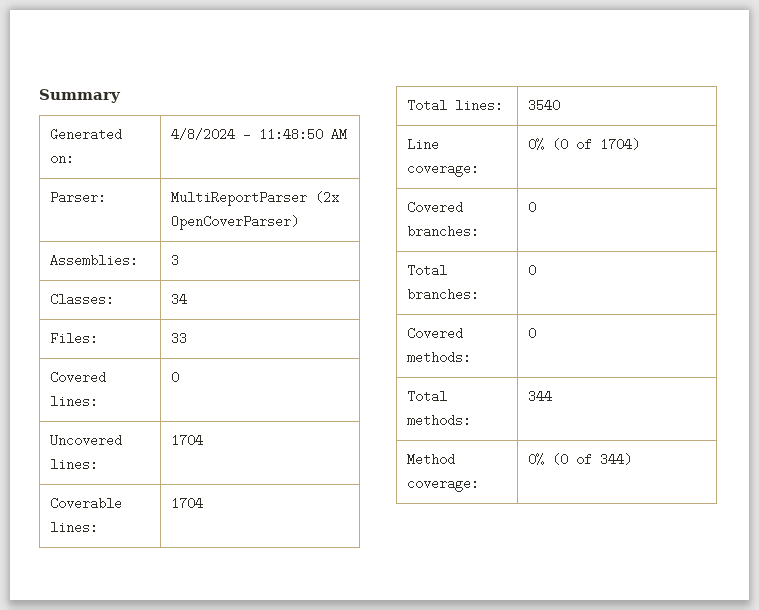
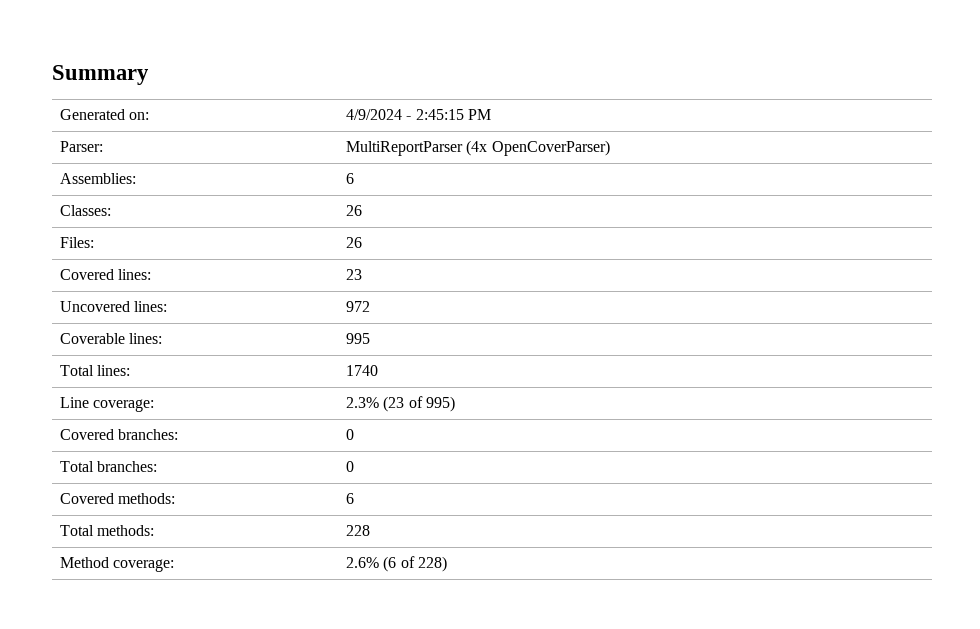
[170,128,347,141] 4/8/2024 - 11:48:50 AM -> [346,109,492,120] 4/9/2024 - 2:45:15 PM
[314,191,339,204] (2x -> [466,140,488,156] (4x
[170,254,179,267] 3 -> [346,173,355,184] 6
[170,293,187,306] 34 -> [346,205,363,216] 26
[170,332,187,345] 33 -> [346,237,363,248] 26
[170,371,179,384] 0 -> [346,269,363,280] 23
[170,434,203,447] 1704 -> [346,301,371,312] 972
[170,497,203,510] 1704 -> [346,333,371,344] 995
[527,99,560,112] 3540 -> [346,365,379,376] 1740
[527,138,640,151] 0% (0 of 1704) -> [346,396,456,412] 2.3% (23 of 995)
[527,327,536,340] 0 -> [346,493,355,504] 6
[527,390,552,403] 344 -> [346,525,371,536] 228
[527,453,632,466] 0% (0 of 344) -> [346,556,448,572] 2.6% (6 of 228)

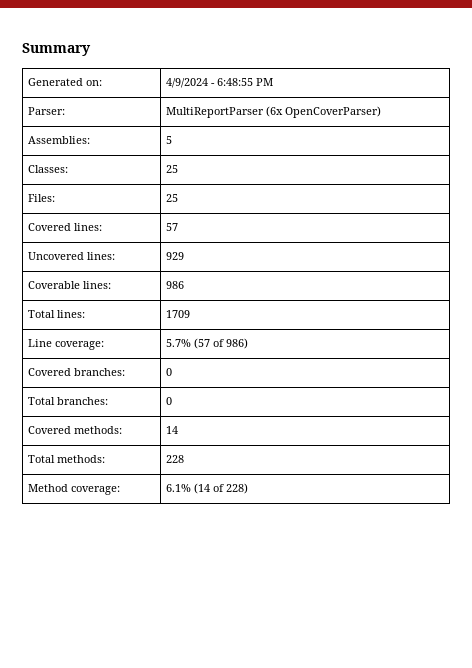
[415,109,464,120] 2:45:15 -> [216,78,253,86] 6:48:55
[466,140,488,156] (4x -> [265,106,283,117] (6x
[346,173,355,184] 6 -> [165,136,172,144] 5
[346,205,363,216] 26 -> [165,165,178,173] 25
[346,237,363,248] 26 -> [165,194,178,202] 25
[346,269,363,280] 23 -> [165,223,178,231] 57
[346,301,371,312] 972 -> [165,252,184,260] 929
[346,333,371,344] 995 -> [165,281,184,289] 986
[346,365,379,376] 1740 -> [165,310,190,318] 1709
[346,396,456,412] 2.3% (23 of 995) -> [165,338,248,349] 5.7% (57 of 986)
[346,493,355,504] 6 -> [165,426,178,434] 14
[346,556,397,572] 2.6% (6 -> [165,483,210,494] 6.1% (14

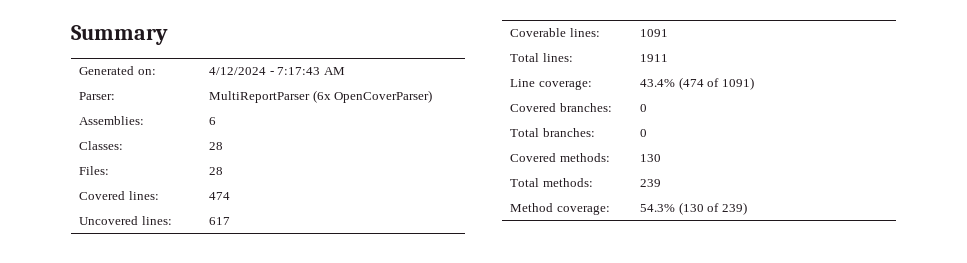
[165,78,273,88] 4/9/2024 - 6:48:55 PM -> [209,67,345,75] 4/12/2024 - 7:17:43 AM
[165,136,172,144] 5 -> [209,117,217,125] 6
[165,165,178,173] 25 -> [209,142,224,150] 28
[165,194,178,202] 25 -> [209,167,224,175] 28
[165,223,178,231] 57 -> [209,192,231,200] 474
[165,252,184,260] 929 -> [209,217,231,225] 617
[165,281,184,289] 986 -> [640,29,669,37] 1091
[165,310,190,318] 1709 -> [640,54,669,62] 1911
[165,338,248,349] 5.7% (57 of 986) -> [640,77,754,90] 43.4% (474 of 1091)
[165,426,178,434] 14 -> [640,154,662,162] 130
[165,455,184,463] 228 -> [640,179,662,187] 239
[165,483,248,494] 6.1% (14 of 228) -> [640,202,747,215] 54.3% (130 of 239)

